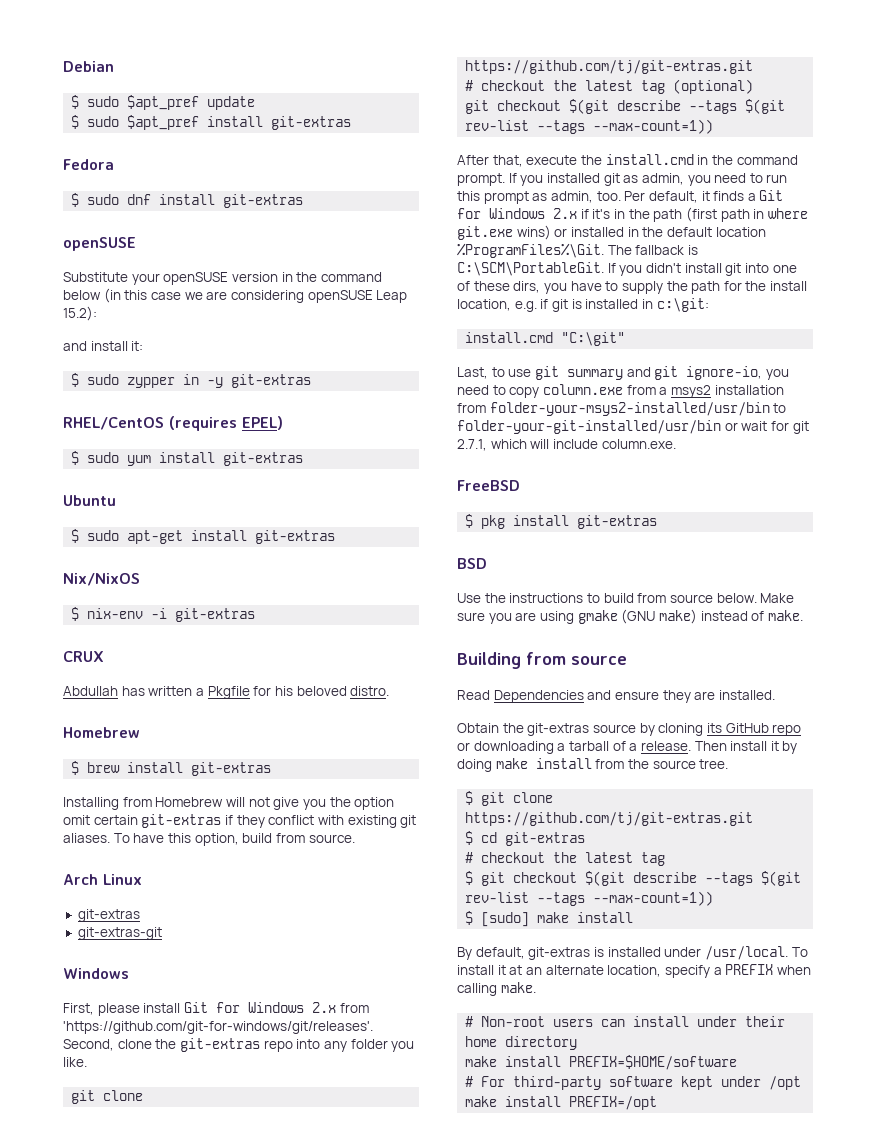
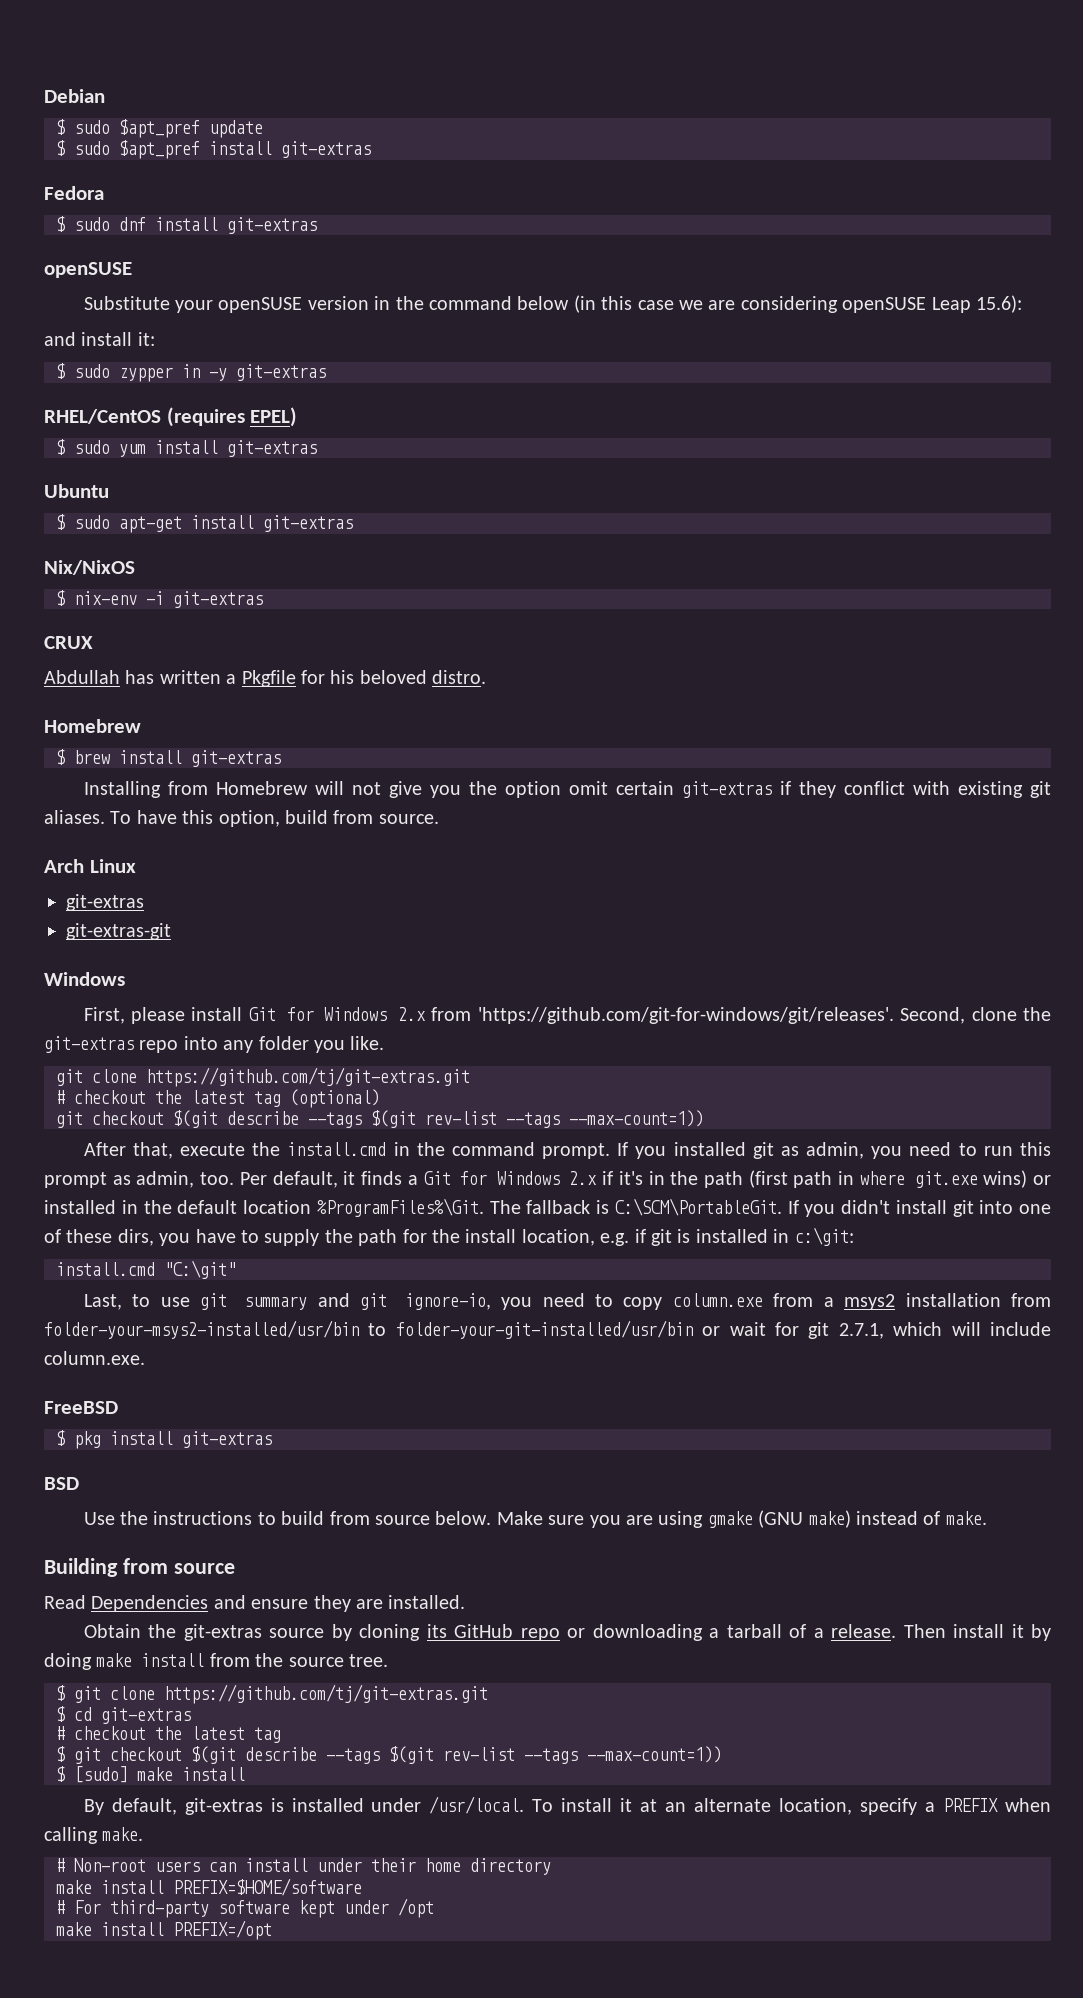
[63,306,97,321] 15.2): -> [976,295,1023,313] 15.6):

